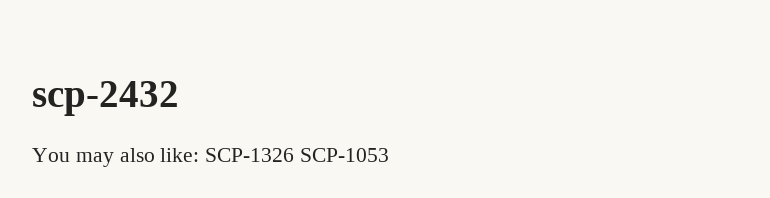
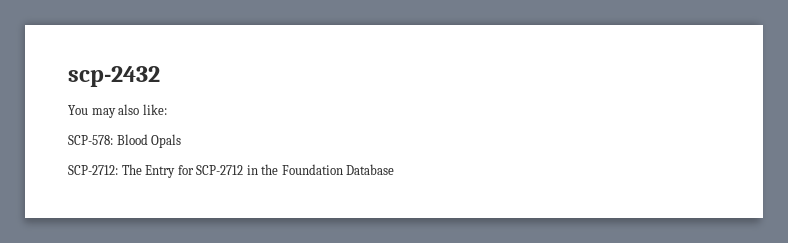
[205,148,390,162] SCP-1326 SCP-1053 -> [68,134,182,148] [68,164,395,178] // SCP-578: Blood Opals // SCP-2712: The Entry for SCP-2712 in the Foundation Database

